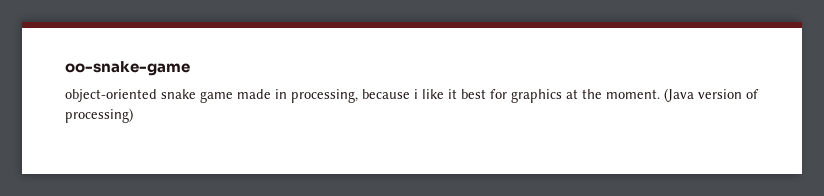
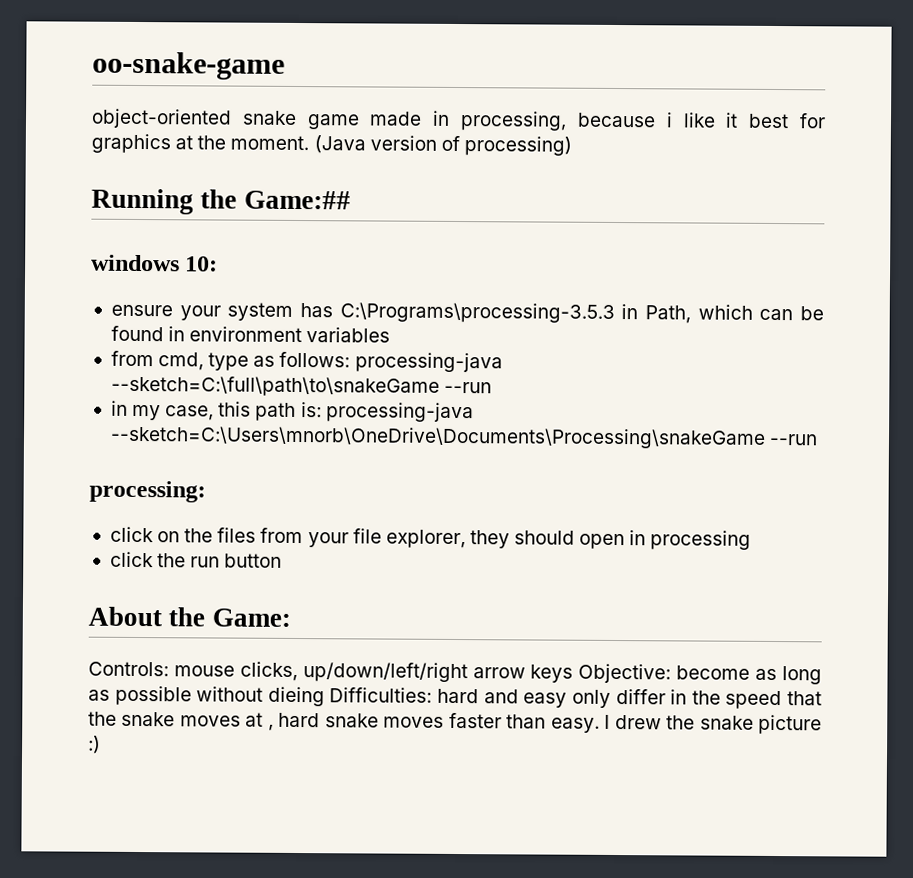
(133, 115) none -> [91,188,351,215] [91,254,219,272] [110,302,825,324] [110,325,391,343] [110,350,503,373] [110,375,493,397] [110,400,474,423] [109,425,819,449] [89,480,206,503] [109,526,752,550] [109,551,283,568] [88,606,291,627] [88,661,823,685] [88,685,822,710] [88,711,822,735] [88,735,101,754] // Running the Game:## // windows 10: // ensure your system has C:\Programs\processing-3.5.3 in Path, which can be found in environment variables // from cmd, type as follows: processing-java --sketch=C:\full\path\to\snakeGame --run // in my case, this path is: processing-java --sketch=C:\Users\mnorb\OneDrive\Documents\Processing\snakeGame --run // processing: // click on the files from your file explorer, they should open in processing // click the run button // About the Game: // Controls: mouse clicks, up/down/left/right arrow keys Objective: become as long as possible without dieing Difficulties: hard and easy only differ in the speed that the snake moves at , hard snake moves faster than easy. I drew the snake picture :)

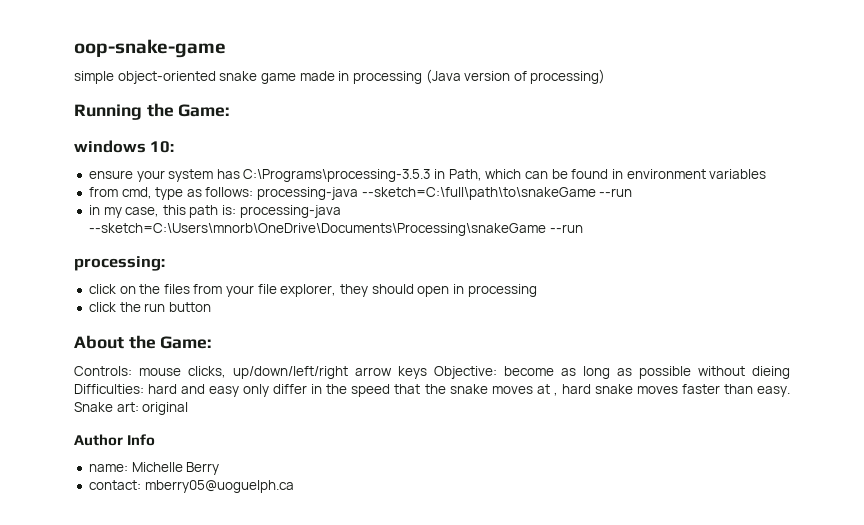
[92,51,285,80] oo-snake-game // -> [74,39,226,58] [74,71,114,84] oop-snake-game // simple
[460,111,826,131] [91,133,310,154] processing, because i like it best for graphics at the moment. -> [352,71,422,84] processing
[243,190,351,210] Game:## -> [178,104,230,117] Game:
[604,714,822,735] [88,735,101,754] I drew the snake picture :) -> [74,402,189,415] [74,434,156,446] [88,462,220,475] [88,480,294,493] Snake art: original // Author Info // name: Michelle Berry // contact: mberry05@uoguelph.ca

